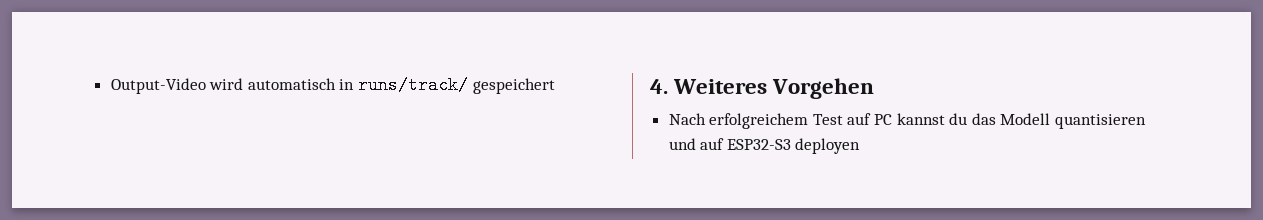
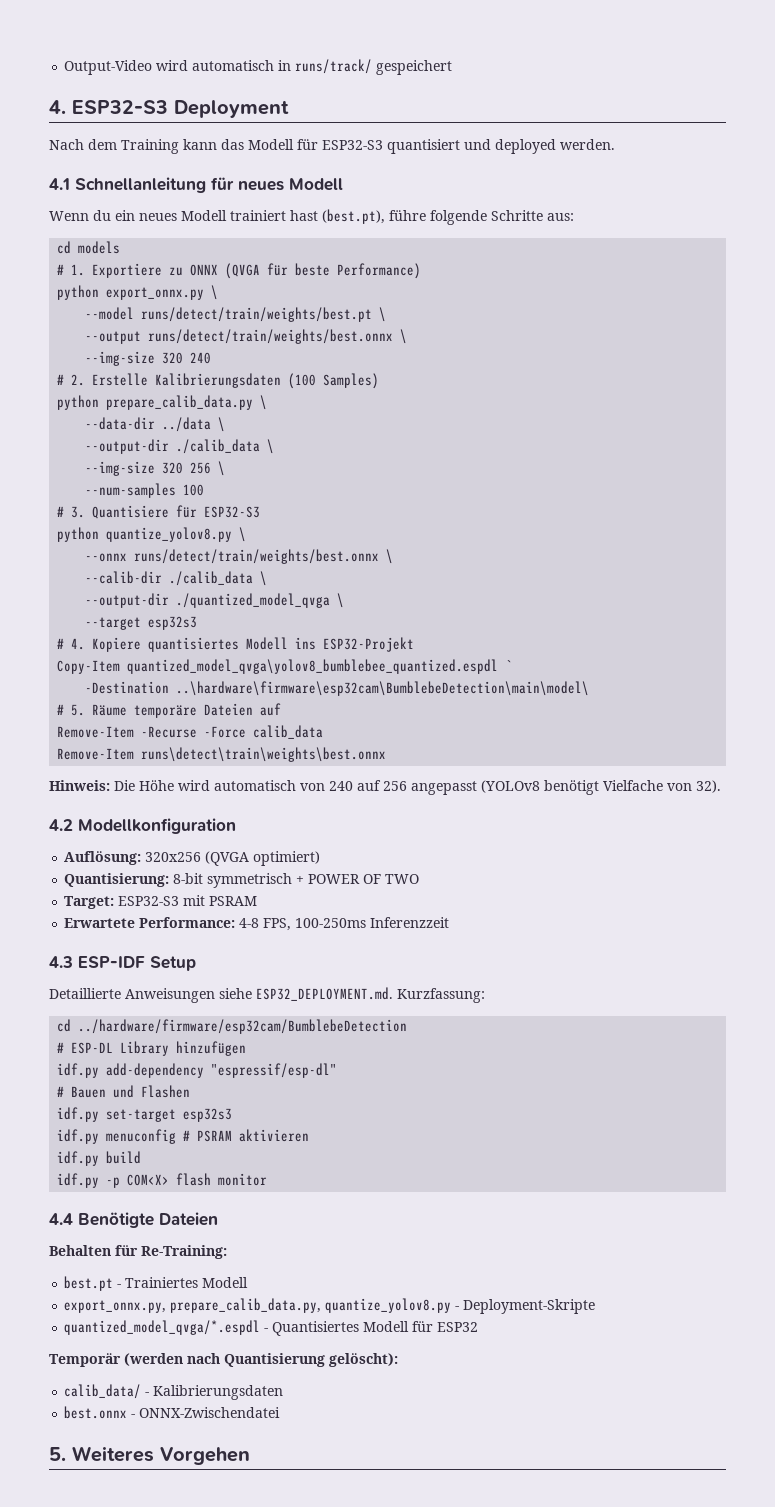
[673,78,875,99] [668,113,1147,129] [668,138,861,154] Weiteres Vorgehen // Nach erfolgreichem Test auf PC kannst du das Modell quantisieren und auf ESP32-S3 deployen -> [72,100,289,118] [49,139,615,154] [49,177,343,193] [49,209,574,225] [57,241,121,254] [57,263,422,279] [57,285,219,300] [85,307,387,322] [85,329,408,344] [85,351,212,366] [57,373,380,389] [57,395,268,410] [85,417,226,432] [85,439,275,454] [85,461,226,476] [85,483,205,498] [57,505,261,519] [57,527,247,542] [85,549,394,564] [85,571,268,586] [85,593,345,608] [85,616,198,630] [57,637,415,652] [57,659,513,674] [85,681,590,696] [57,703,282,718] [57,725,324,739] [57,747,387,762] [49,780,721,795] [49,818,236,834] [64,851,321,866] [64,873,420,888] [64,895,258,909] [64,917,450,931] [49,956,196,971] [49,987,485,1003] [57,1019,408,1034] [57,1041,247,1056] [57,1063,338,1078] [57,1085,191,1098] [57,1107,233,1122] [57,1129,310,1144] [57,1151,142,1166] [57,1173,268,1188] [49,1212,218,1228] [49,1245,227,1259] [64,1276,249,1291] [64,1298,596,1314] [64,1320,479,1336] [49,1353,398,1367] [64,1384,284,1400] [64,1406,281,1419] [49,1446,250,1465] ESP32-S3 Deployment // Nach dem Training kann das Modell für ESP32-S3 quantisiert und deployed werden. // 4.1 Schnellanleitung für neues Modell // Wenn du ein neues Modell trainiert hast (best.pt), führe folgende Schritte aus: // cd models // # 1. Exportiere zu ONNX (QVGA für beste Performance) // python export_onnx.py \ // --model runs/detect/train/weights/best.pt \ // --output runs/detect/train/weights/best.onnx \ // --img-size 320 240 // # 2. Erstelle Kalibrierungsdaten (100 Samples) // python prepare_calib_data.py \ // --data-dir ../data \ // --output-dir ./calib_data \ // --img-size 320 256 \ // --num-samples 100 // # 3. Quantisiere für ESP32-S3 // python quantize_yolov8.py \ // --onnx runs/detect/train/weights/best.onnx \ // --calib-dir ./calib_data \ // --output-dir ./quantized_model_qvga \ // --target esp32s3 // # 4. Kopiere quantisiertes Modell ins ESP32-Projekt // Copy-Item quantized_model_qvga\yolov8_bumblebee_quantized.espdl ` // -Destination ..\hardware\firmware\esp32cam\BumblebeDetection\main\model\ // # 5. Räume temporäre Dateien auf // Remove-Item -Recurse -Force calib_data // Remove-Item runs\detect\train\weights\best.onnx // Hinweis: Die Höhe wird automatisch von 240 auf 256 angepasst (YOLOv8 benötigt Vielfache von 32). // 4.2 Modellkonfiguration // Auflösung: 320x256 (QVGA optimiert) // Quantisierung: 8-bit symmetrisch + POWER OF TWO // Target: ESP32-S3 mit PSRAM // Erwartete Performance: 4-8 FPS, 100-250ms Inferenzzeit // 4.3 ESP-IDF Setup // Detaillierte Anweisungen siehe ESP32_DEPLOYMENT.md. Kurzfassung: // cd ../hardware/firmware/esp32cam/BumblebeDetection // # ESP-DL Library hinzufügen // idf.py add-dependency "espressif/esp-dl" // # Bauen und Flashen // idf.py set-target esp32s3 // idf.py menuconfig # PSRAM aktivieren // idf.py build // idf.py -p COM<X> flash monitor // 4.4 Benötigte Dateien // Behalten für Re-Training: // best.pt - Trainiertes Modell // export_onnx.py, prepare_calib_data.py, quantize_yolov8.py - Deployment-Skripte // quantized_model_qvga/*.espdl - Quantisiertes Modell für ESP32 // Temporär (werden nach Quantisierung gelöscht): // calib_data/ - Kalibrierungsdaten // best.onnx - ONNX-Zwischendatei // 5. Weiteres Vorgehen

